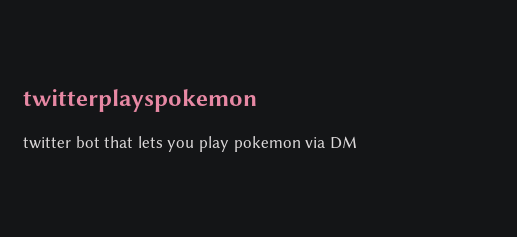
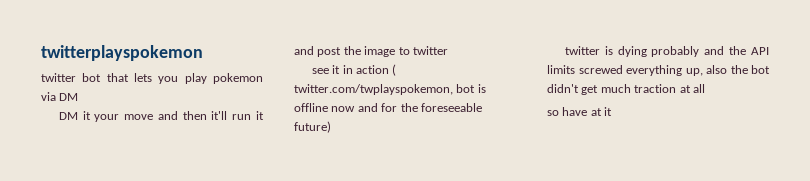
(357, 142) none -> [58,111,264,122] [294,46,448,57] [311,64,397,76] [294,84,486,95] [294,103,482,112] [294,121,331,133] [564,46,769,57] [547,65,770,76] [547,84,705,95] [547,107,613,116] // DM it your move and then it'll run it and post the image to twitter // see it in action ( twitter.com/twplayspokemon, bot is offline now and for the foreseeable future) // twitter is dying probably and the API limits screwed everything up, also the bot didn't get much traction at all // so have at it

